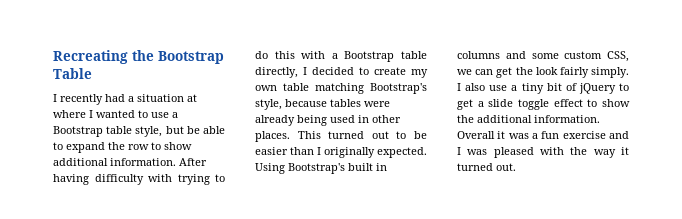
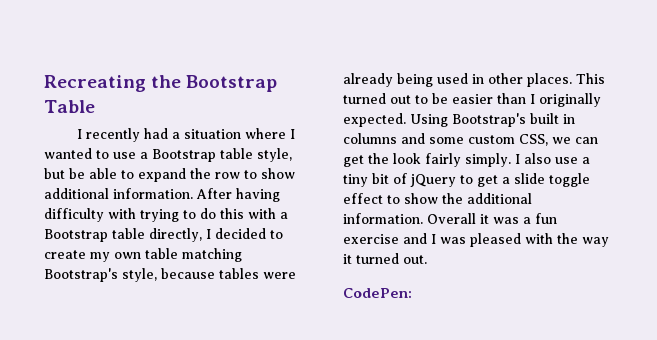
[187,94,197,102] at -> (242, 134) none
(516, 167) none -> [343,288,412,298] // CodePen:

